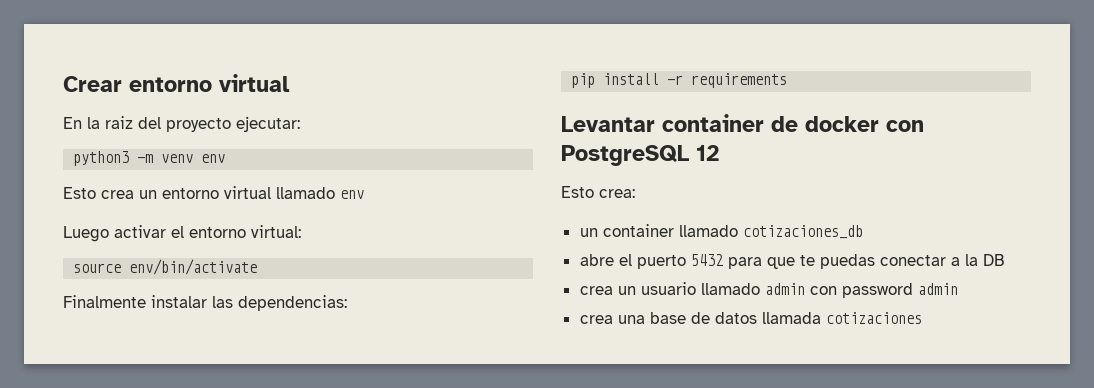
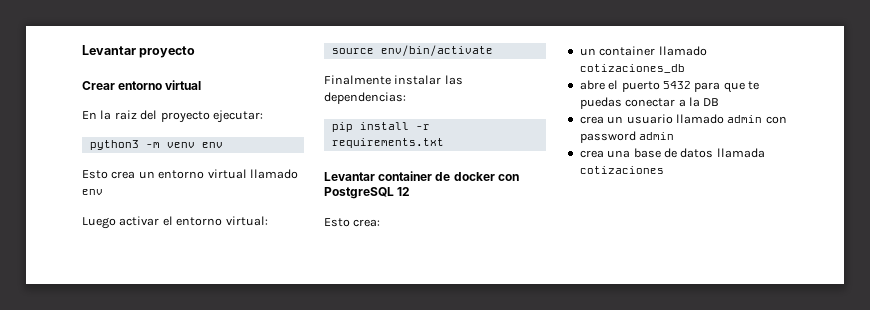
(63, 84) none -> [82,45,196,58] Levantar proyecto //
[691,73,788,88] requirements -> [331,138,444,148] requirements.txt

